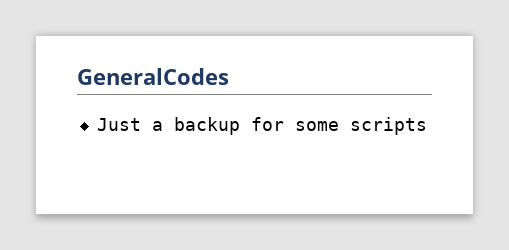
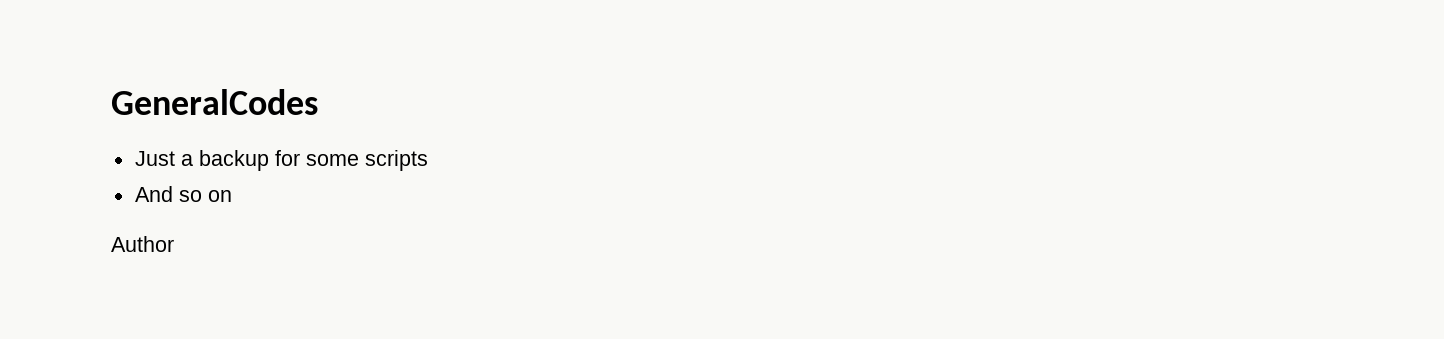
(427, 126) none -> [134,186,232,202] [111,236,174,252] // And so on // Author

